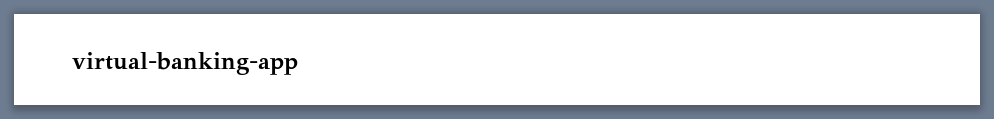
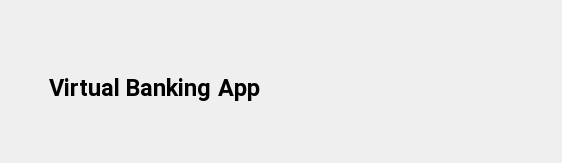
[72,52,298,75] virtual-banking-app -> [49,78,260,101] Virtual Banking App

